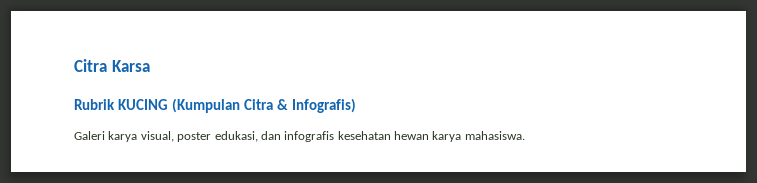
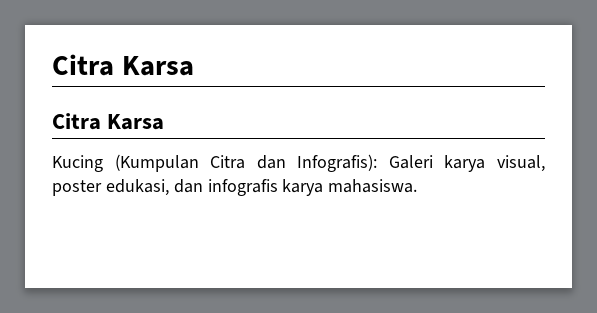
[74,59,150,72] [74,98,356,113] Citra Karsa // Rubrik KUCING (Kumpulan Citra & Infografis) // -> [52,54,194,76] [52,113,165,130] [52,154,378,172] Citra Karsa // Citra Karsa // Kucing (Kumpulan Citra dan Infografis):
[337,131,429,140] kesehatan hewan -> (278, 187) none

